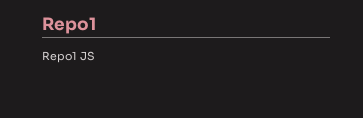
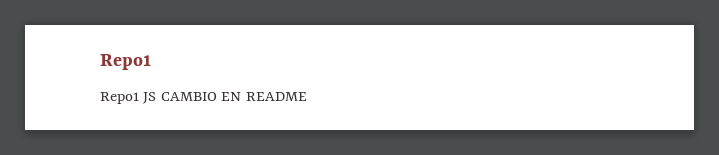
(95, 56) none -> [160,92,307,101] CAMBIO EN README

